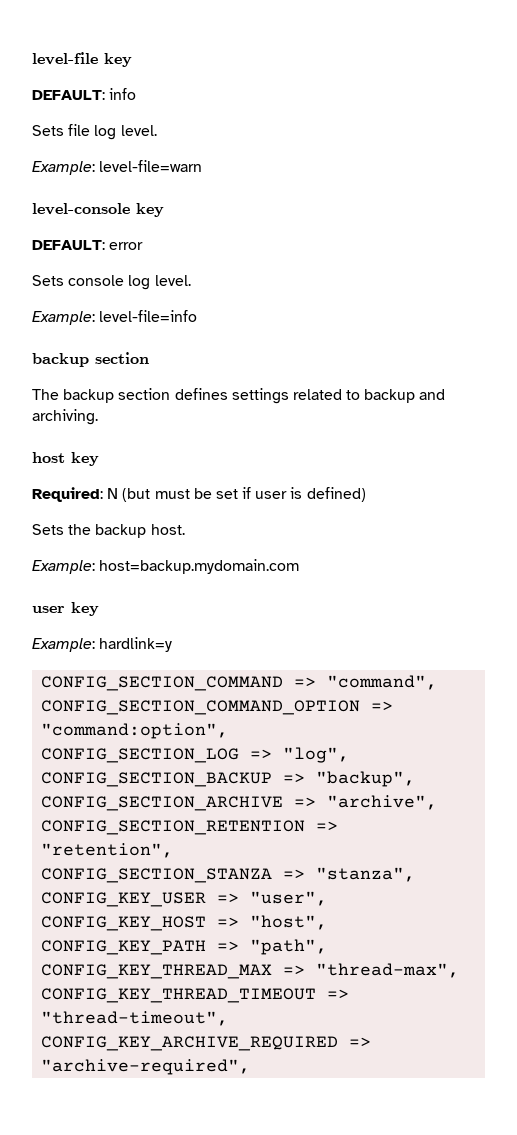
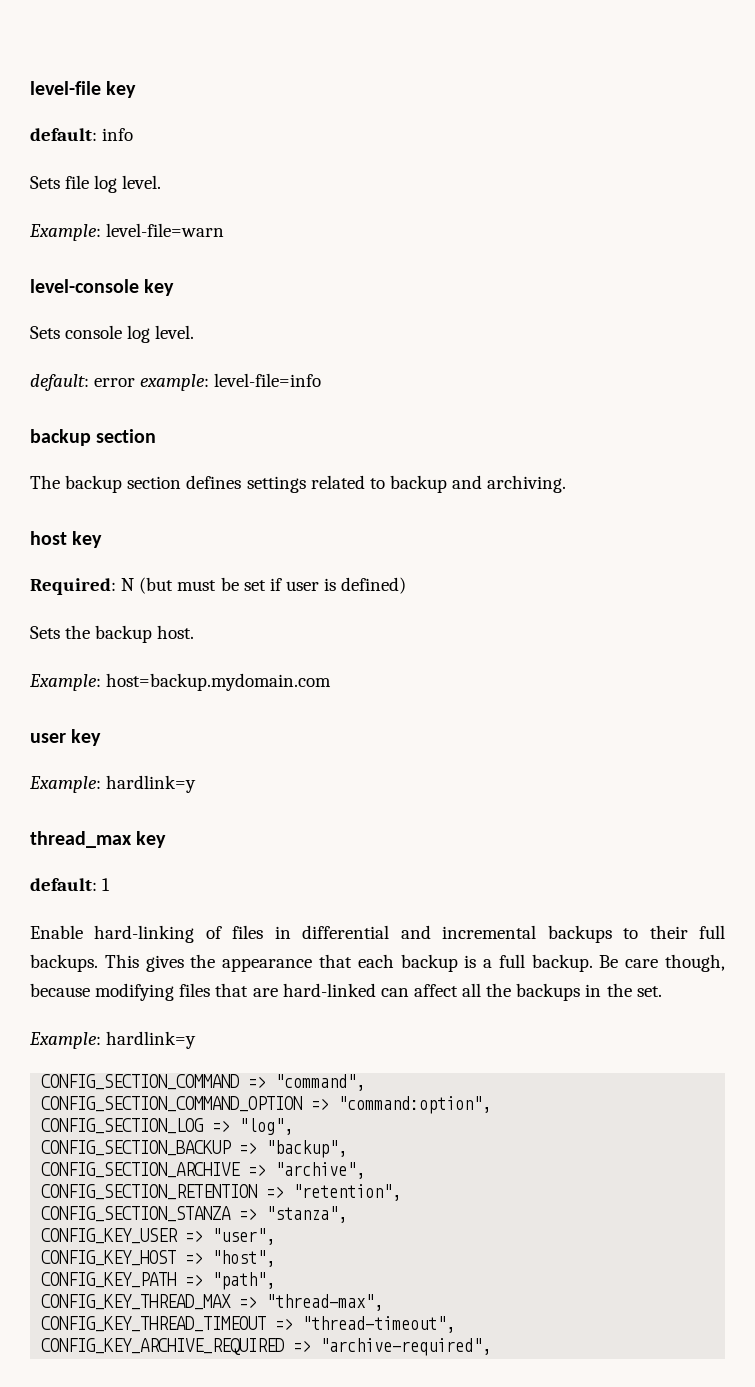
[32,90,105,100] DEFAULT: -> [30,128,97,141] default:
[32,240,144,250] // DEFAULT: error -> (175, 287) none
[32,311,95,325] Example: -> [30,374,210,391] default: error example:
(173, 644) none -> [30,831,167,848] [30,878,111,891] [30,925,726,943] [30,954,726,972] [30,983,662,1001] [29,1031,197,1049] // thread_max key // default: 1 // Enable hard-linking of files in differential and incremental backups to their full backups. This gives the appearance that each backup is a full backup. Be care though, because modifying files that are hard-linked can affect all the backups in the set. // Example: hardlink=y

